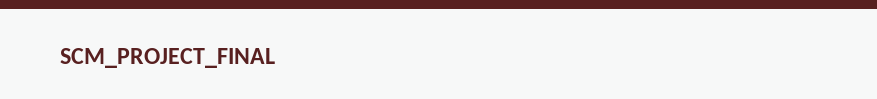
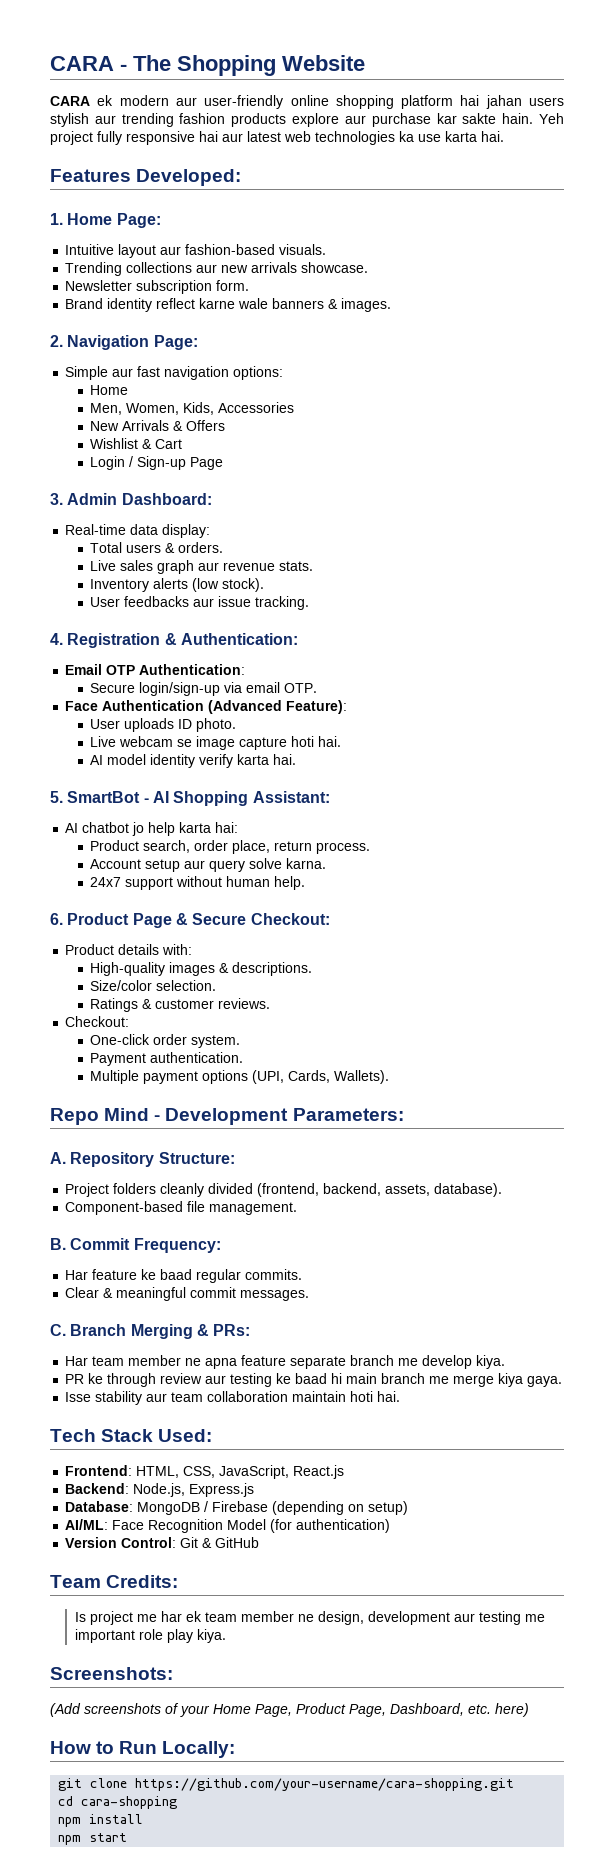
[60,48,275,68] SCM_PROJECT_FINAL -> [50,55,365,76] [50,95,564,109] [50,113,564,127] [50,131,504,145] [50,169,242,186] [50,213,161,228] [65,244,327,258] [65,262,369,276] [65,280,250,294] [65,298,392,312] [50,335,198,350] [65,366,284,380] [90,385,129,395] [90,402,295,415] [90,420,226,431] [90,438,183,449] [90,456,224,470] [50,493,212,505] [65,524,211,538] [90,542,224,553] [90,560,314,574] [90,578,265,592] [90,596,310,610] [50,633,298,648] [65,664,246,675] [90,682,318,696] [65,700,348,714] [90,718,237,732] [90,736,342,750] [90,754,297,768] [50,791,330,806] [65,822,239,836] [90,840,371,854] [90,858,327,872] [90,876,306,890] [50,913,330,928] [65,944,193,955] [90,962,313,976] [90,980,217,991] [90,998,271,1012] [65,1016,130,1027] [90,1034,241,1048] [90,1052,244,1066] [90,1070,390,1084] [50,1108,404,1125] [50,1152,235,1167] [65,1183,503,1197] [65,1201,298,1215] [50,1238,221,1253] [65,1269,303,1283] [65,1287,310,1301] [50,1324,251,1339] [65,1355,506,1369] [65,1373,563,1387] [65,1391,401,1405] [50,1429,213,1442] [65,1465,345,1479] [65,1483,255,1497] [65,1501,409,1515] [65,1519,391,1533] [65,1537,260,1548] [50,1575,179,1588] [75,1611,546,1625] [75,1629,227,1643] [50,1667,173,1680] [50,1703,529,1717] [50,1741,236,1758] [58,1778,515,1791] [58,1796,178,1809] [58,1814,144,1827] [58,1833,128,1845] CARA - The Shopping Website // CARA ek modern aur user-friendly online shopping platform hai jahan users stylish aur trending fashion products explore aur purchase kar sakte hain. Yeh project fully responsive hai aur latest web technologies ka use karta hai. // Features Developed: // 1. Home Page: // Intuitive layout aur fashion-based visuals. // Trending collections aur new arrivals showcase. // Newsletter subscription form. // Brand identity reflect karne wale banners & images. // 2. Navigation Page: // Simple aur fast navigation options: // Home // Men, Women, Kids, Accessories // New Arrivals & Offers // Wishlist & Cart // Login / Sign-up Page // 3. Admin Dashboard: // Real-time data display: // Total users & orders. // Live sales graph aur revenue stats. // Inventory alerts (low stock). // User feedbacks aur issue tracking. // 4. Registration & Authentication: // Email OTP Authentication: // Secure login/sign-up via email OTP. // Face Authentication (Advanced Feature): // User uploads ID photo. // Live webcam se image capture hoti hai. // AI model identity verify karta hai. // 5. SmartBot - AI Shopping Assistant: // AI chatbot jo help karta hai: // Product search, order place, return process. // Account setup aur query solve karna. // 24x7 support without human help. // 6. Product Page & Secure Checkout: // Product details with: // High-quality images & descriptions. // Size/color selection. // Ratings & customer reviews. // Checkout: // One-click order system. // Payment authentication. // Multiple payment options (UPI, Cards, Wallets). // Repo Mind - Development Parameters: // A. Repository Structure: // Project folders cleanly divided (frontend, backend, assets, database). // Component-based file management. // B. Commit Frequency: // Har feature ke baad regular commits. // Clear & meaningful commit messages. // C. Branch Merging & PRs: // Har team member ne apna feature separate branch me develop kiya. // PR ke through review aur testing ke baad hi main branch me merge kiya gaya. // Isse stability aur team collaboration maintain hoti hai. // Tech Stack Used: // Frontend: HTML, CSS, JavaScript, React.js // Backend: Node.js, Express.js // Database: MongoDB / Firebase (depending on setup) // AI/ML: Face Recognition Model (for authentication) // Version Control: Git & GitHub // Team Credits: // Is project me har ek team member ne design, development aur testing me important role play kiya. // Screenshots: // (Add screenshots of your Home Page, Product Page, Dashboard, etc. here) // How to Run Locally: // git clone https://github.com/your-username/cara-shopping.git // cd cara-shopping // npm install // npm start

